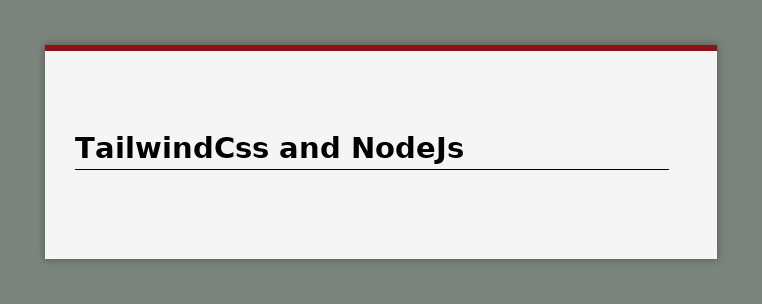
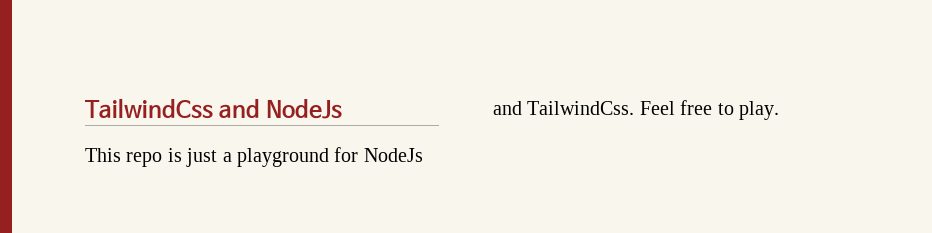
(464, 150) none -> [85,147,423,167] [493,100,779,120] // This repo is just a playground for NodeJs and TailwindCss. Feel free to play.

